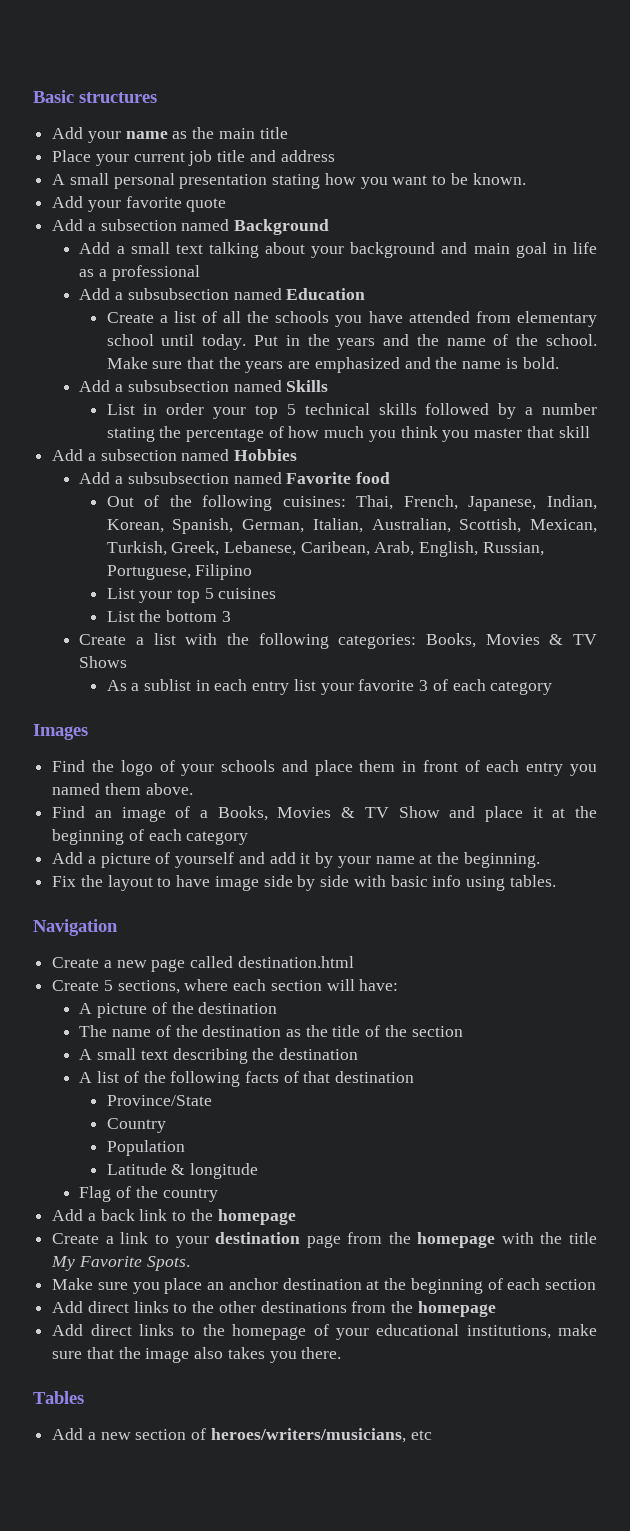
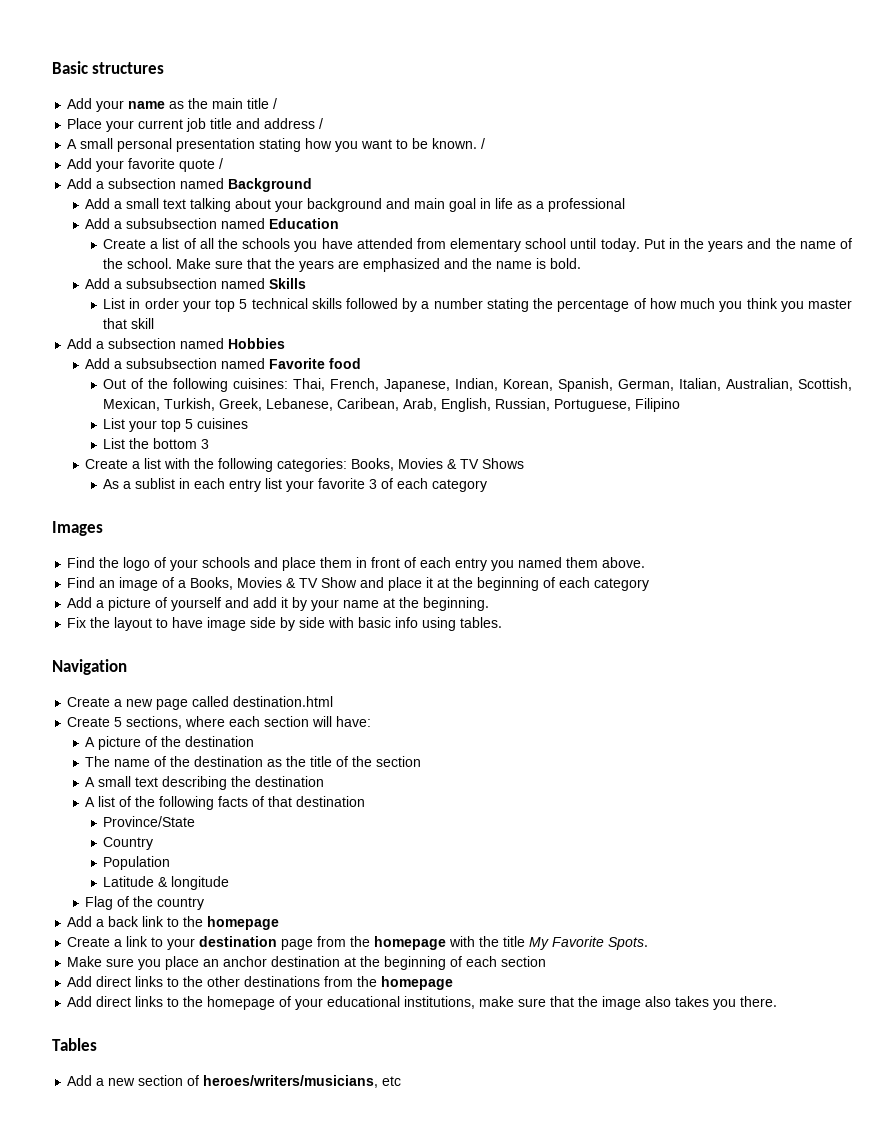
(288, 133) none -> [273,98,278,109] /
(335, 156) none -> [319,118,324,129] /
(526, 179) none -> [481,138,486,149] /
(227, 205) none -> [219,158,224,169] /

